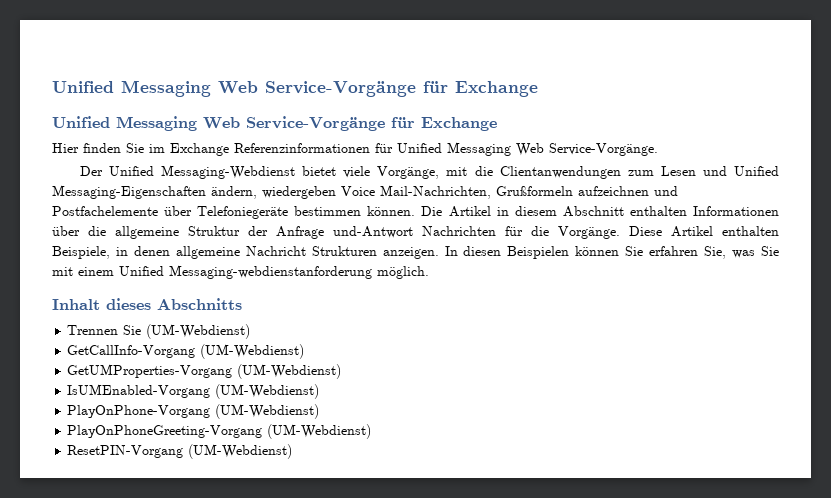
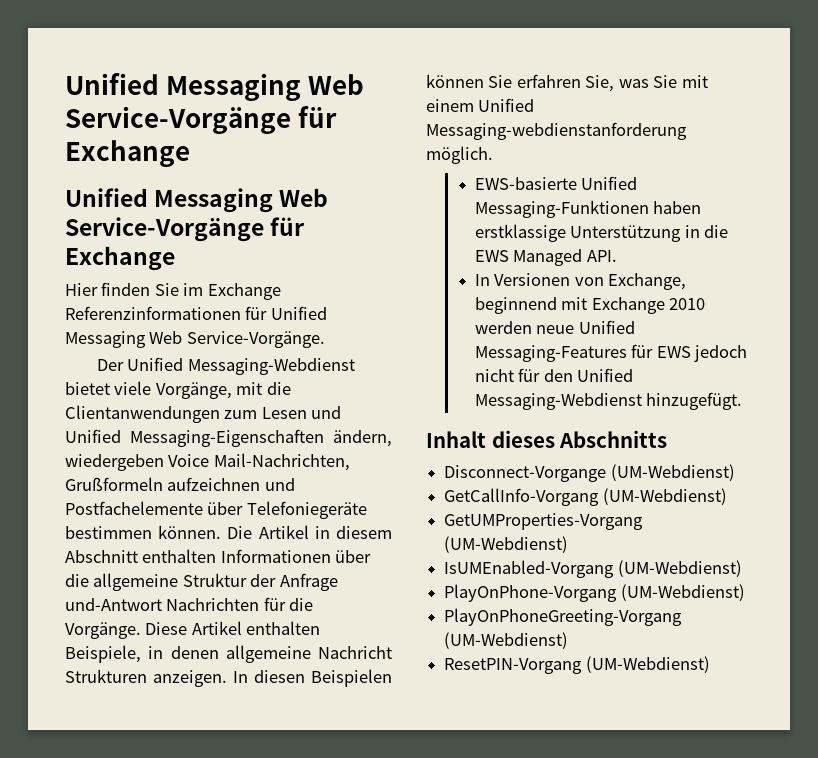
(429, 272) none -> [474,176,638,190] [474,200,702,218] [474,224,729,242] [474,249,617,266] [474,273,687,290] [474,297,706,314] [474,320,635,334] [474,344,748,362] [474,368,634,382] [474,392,743,410] // EWS-basierte Unified Messaging-Funktionen haben erstklassige Unterstützung in die EWS Managed API. // In Versionen von Exchange, beginnend mit Exchange 2010 werden neue Unified Messaging-Features für EWS jedoch nicht für den Unified Messaging-Webdienst hinzugefügt.
[67,325,142,335] Trennen Sie -> [444,465,607,482] Disconnect-Vorgange

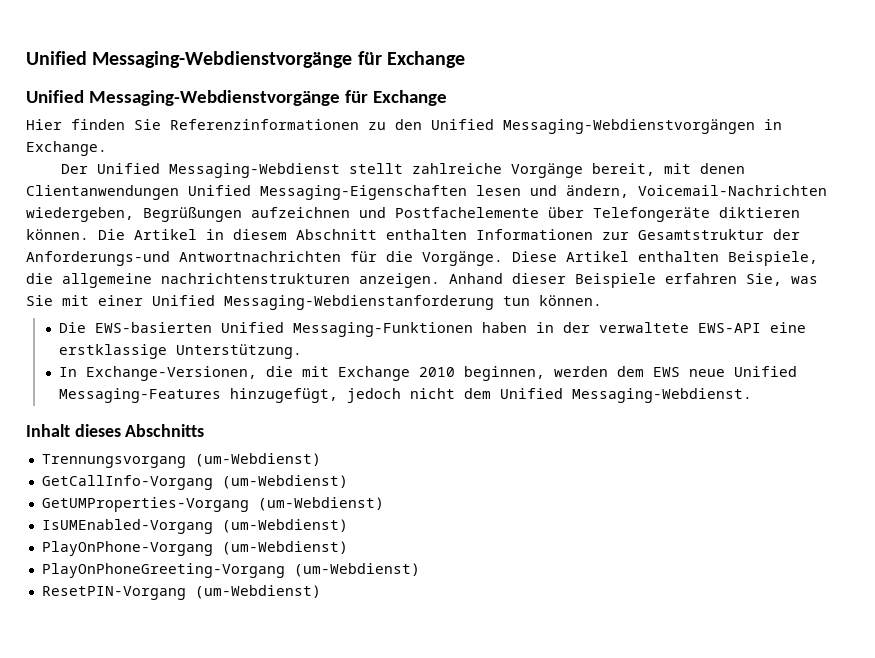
[65,73,365,101] [65,106,291,134] Unified Messaging Web Service-Vorgänge -> [26,51,353,68] Unified Messaging-Webdienstvorgänge
[154,188,329,213] [65,217,264,242] Messaging Web Service-Vorgänge -> [88,90,340,106] Messaging-Webdienstvorgänge
[183,283,281,300] [65,306,327,320] [65,331,325,348] [96,357,355,375] [65,381,291,399] [65,405,342,423] [65,429,392,447] [65,453,350,471] [65,477,163,491] im Exchange Referenzinformationen für Unified Messaging Web Service-Vorgänge. // Der Unified Messaging-Webdienst bietet viele Vorgänge, mit die Clientanwendungen zum Lesen und Unified Messaging-Eigenschaften ändern, wiedergeben Voice Mail-Nachrichten, Grußformeln -> [170,119,782,134] [26,141,107,156] [60,163,745,178] [26,185,827,200] [26,207,242,222] Referenzinformationen zu den Unified Messaging-Webdienstvorgängen in Exchange. // Der Unified Messaging-Webdienst stellt zahlreiche Vorgänge bereit, mit denen Clientanwendungen Unified Messaging-Eigenschaften lesen und ändern, Voicemail-Nachrichten wiedergeben, Begrüßungen
[246,501,367,519] [65,526,152,539] Telefoniegeräte bestimmen -> [593,207,800,222] Telefongeräte diktieren
[335,550,372,563] [65,573,338,591] [65,598,260,611] über die allgemeine Struktur der Anfrage und-Antwort Nachrichten -> [602,229,800,240] [26,251,341,266] zur Gesamtstruktur der Anforderungs-und Antwortnachrichten
[148,645,392,663] [65,669,392,687] [426,74,513,88] in denen allgemeine Nachricht Strukturen anzeigen. In diesen Beispielen können Sie -> [26,273,656,288] die allgemeine nachrichtenstrukturen anzeigen. Anhand dieser Beispiele
[426,98,535,112] [426,122,687,140] [426,146,493,164] [474,176,638,190] [474,200,702,218] [474,224,729,242] [474,249,617,266] [474,273,687,290] [474,297,706,314] [474,320,635,334] [474,344,748,362] [474,368,634,382] [474,392,743,410] einem Unified Messaging-webdienstanforderung möglich. // EWS-basierte Unified Messaging-Funktionen haben erstklassige Unterstützung in die EWS Managed API. // In Versionen von Exchange, beginnend mit Exchange 2010 werden neue Unified Messaging-Features für EWS jedoch nicht für den Unified Messaging-Webdienst hinzugefügt. -> [98,295,602,310] [58,322,806,337] [58,344,302,359] [58,366,797,381] [58,388,752,403] einer Unified Messaging-Webdienstanforderung tun können. // Die EWS-basierten Unified Messaging-Funktionen haben in der verwaltete EWS-API eine erstklassige Unterstützung. // In Exchange-Versionen, die mit Exchange 2010 beginnen, werden dem EWS neue Unified Messaging-Features hinzugefügt, jedoch nicht dem Unified Messaging-Webdienst.
[444,464,735,482] Disconnect-Vorgange (UM-Webdienst) -> [41,453,321,468] Trennungsvorgang (um-Webdienst)
[602,488,727,505] (UM-Webdienst) -> [221,475,348,489] (um-Webdienst)
[444,536,569,553] (UM-Webdienst) -> [257,497,384,511] (um-Webdienst)
[617,560,742,577] (UM-Webdienst) -> [221,519,348,533] (um-Webdienst)
[620,584,745,601] (UM-Webdienst) -> [221,541,348,555] (um-Webdienst)
[444,632,569,649] (UM-Webdienst) -> [293,563,420,577] (um-Webdienst)
[585,656,710,673] (UM-Webdienst) -> [194,585,321,599] (um-Webdienst)

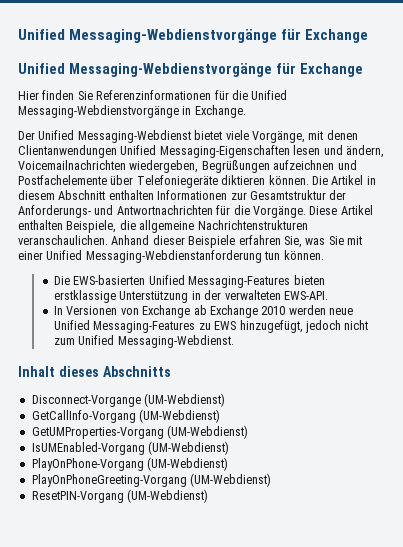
[368,119,755,134] zu den Unified Messaging-Webdienstvorgängen -> [214,90,288,100] [18,105,179,118] für die Unified Messaging-Webdienstvorgänge
[348,163,655,178] stellt zahlreiche Vorgänge bereit, -> [194,130,305,143] bietet viele Vorgänge,
[638,185,827,196] Voicemail-Nachrichten -> [18,160,126,170] Voicemailnachrichten
[593,207,710,222] Telefongeräte -> [136,175,218,188] Telefoniegeräte
[26,251,170,266] Anforderungs-und -> [18,205,114,218] Anforderungs- und
[161,273,440,288] nachrichtenstrukturen anzeigen. -> [197,220,308,230] [18,235,108,245] Nachrichtenstrukturen veranschaulichen.
[292,322,806,337] [58,344,302,359] [58,366,680,381] Messaging-Funktionen haben in der verwaltete EWS-API eine erstklassige Unterstützung. // In Exchange-Versionen, die mit Exchange 2010 beginnen, werden dem EWS -> [188,275,325,288] [54,290,328,303] [54,305,326,318] Messaging-Features bieten erstklassige Unterstützung in der verwalteten EWS-API. // In Versionen von Exchange ab Exchange 2010 werden
(221, 395) none -> [198,321,237,330] zu EWS
[463,388,491,399] dem -> [54,338,76,345] zum
[41,453,321,468] Trennungsvorgang (um-Webdienst) -> [31,393,226,407] Disconnect-Vorgange (UM-Webdienst)
[221,475,348,489] (um-Webdienst) -> [139,409,221,423] (UM-Webdienst)
[257,497,384,511] (um-Webdienst) -> [167,425,249,439] (UM-Webdienst)
[221,519,348,533] (um-Webdienst) -> [148,441,230,455] (UM-Webdienst)
[221,541,348,555] (um-Webdienst) -> [147,457,229,471] (UM-Webdienst)
[293,563,420,577] (um-Webdienst) -> [190,473,272,487] (UM-Webdienst)
[194,585,321,599] (um-Webdienst) -> [127,489,209,503] (UM-Webdienst)

